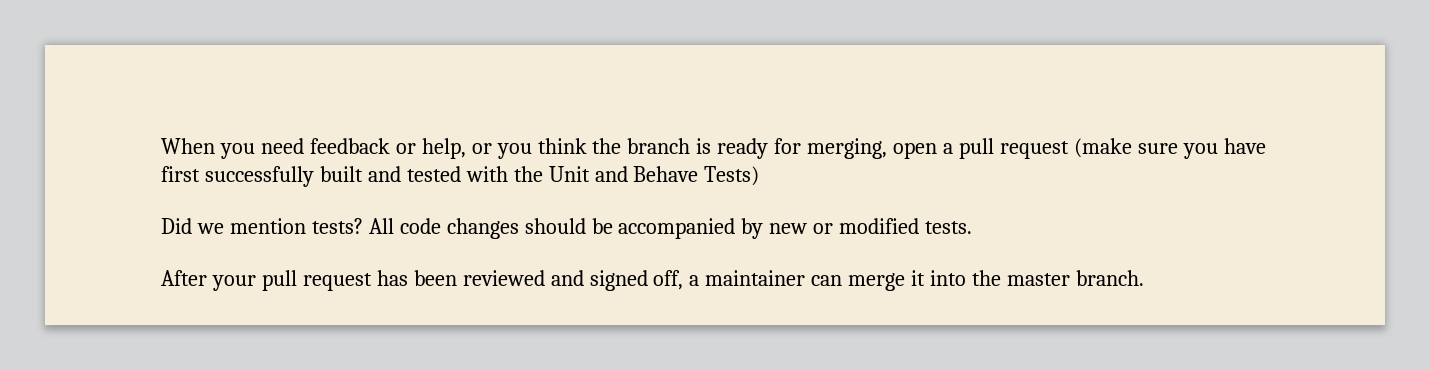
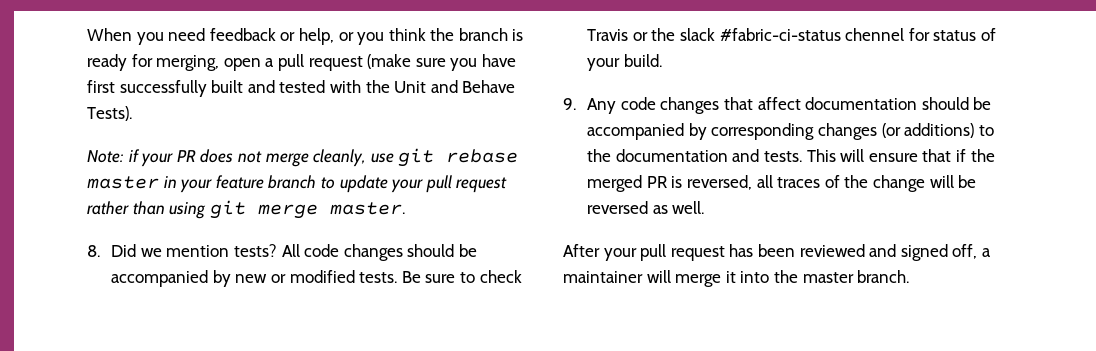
[704,166,760,186] Tests) // -> [87,106,132,121] [87,148,519,167] [87,175,508,193] [87,200,405,219] [87,245,100,257] Tests). // Note: if your PR does not merge cleanly, use git rebase master in your feature branch to update your pull request rather than using git merge master. // 8.
(973, 227) none -> [401,270,522,283] [587,28,997,41] [587,54,662,71] [563,97,992,114] [587,123,994,140] [587,149,995,162] [587,175,977,192] [587,201,705,214] Be sure to check Travis or the slack #fabric-ci-status chennel for status of your build. // 9. Any code changes that affect documentation should be accompanied by corresponding changes (or additions) to the documentation and tests. This will ensure that if the merged PR is reversed, all traces of the change will be reversed as well.
[811,275,843,286] can -> [646,270,671,283] will

